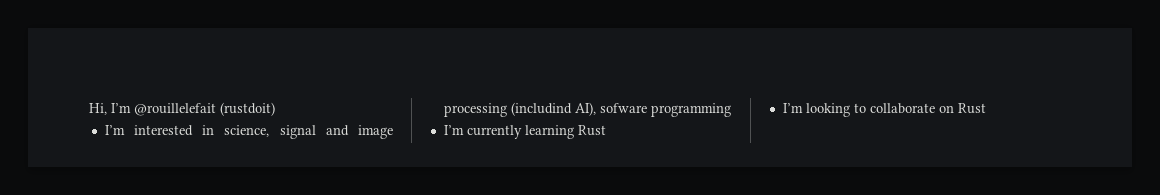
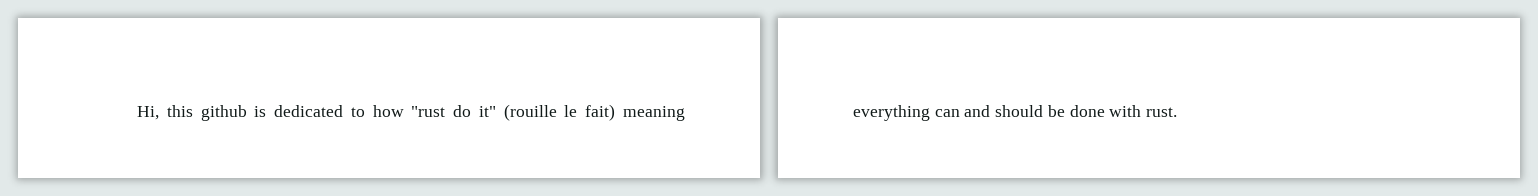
[111,102,275,116] [104,125,394,139] [443,102,731,117] [443,125,606,139] [782,103,986,117] I’m @rouillelefait (rustdoit) // I’m interested in science, signal and image processing (includind AI), sofware programming // I’m currently learning Rust // I’m looking to collaborate on Rust -> [166,104,1178,121] this github is dedicated to how "rust do it" (rouille le fait) meaning everything can and should be done with rust.

